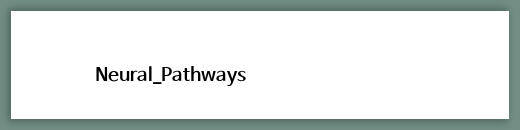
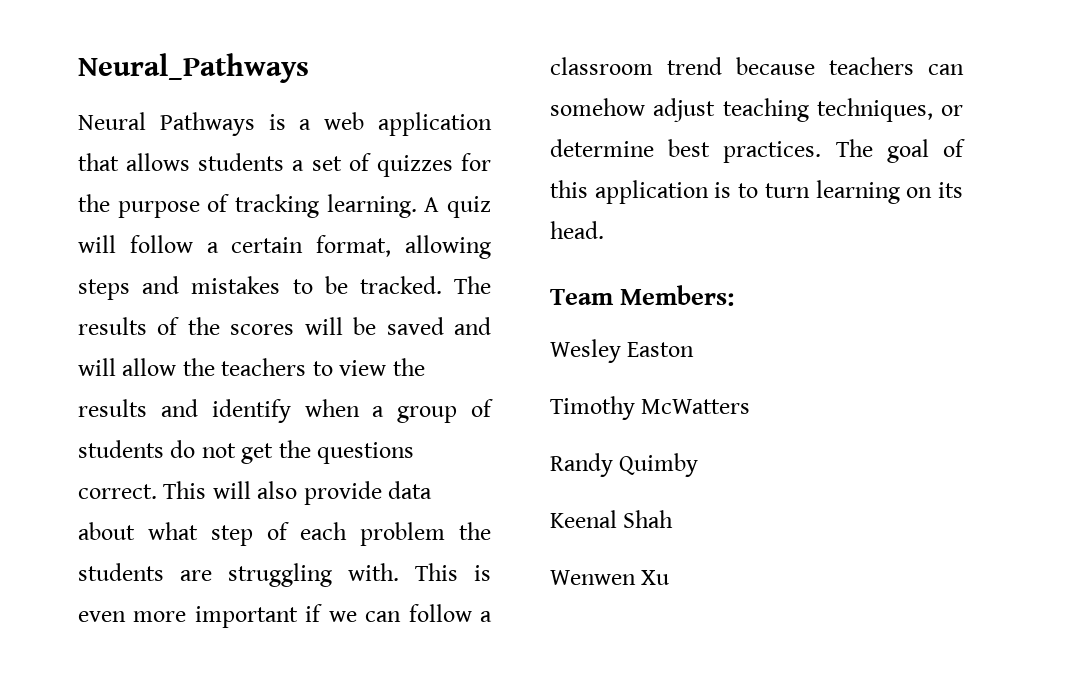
(246, 76) none -> [78,112,492,136] [78,153,492,177] [78,194,491,218] [78,235,491,259] [78,276,491,300] [78,317,491,335] [78,358,425,376] [78,399,493,423] [78,440,415,464] [78,481,433,505] [78,522,491,546] [78,563,491,587] [78,604,492,628] [550,57,964,75] [550,98,963,122] [550,139,965,163] [550,180,963,204] [550,221,604,239] [550,285,735,306] [550,339,695,363] [550,396,751,420] [550,453,699,477] [550,510,674,528] [550,570,670,585] // Neural Pathways is a web application that allows students a set of quizzes for the purpose of tracking learning. A quiz will follow a certain format, allowing steps and mistakes to be tracked. The results of the scores will be saved and will allow the teachers to view the results and identify when a group of students do not get the questions correct. This will also provide data about what step of each problem the students are struggling with. This is even more important if we can follow a classroom trend because teachers can somehow adjust teaching techniques, or determine best practices. The goal of this application is to turn learning on its head. // Team Members: // Wesley Easton // Timothy McWatters // Randy Quimby // Keenal Shah // Wenwen Xu

